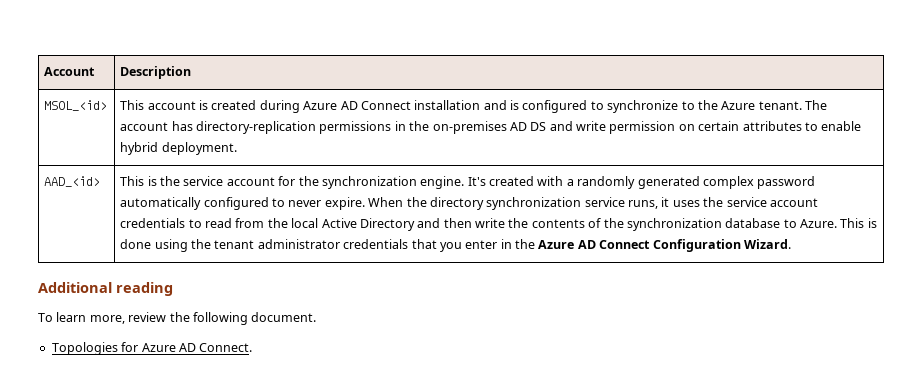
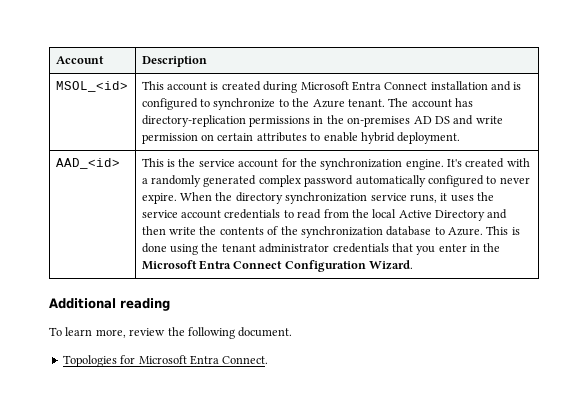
[303,101,358,110] Azure AD -> [300,81,381,91] Microsoft Entra
[538,240,596,249] Azure AD -> [141,260,232,270] Microsoft Entra
[141,343,196,352] Azure AD -> [138,355,219,365] Microsoft Entra

